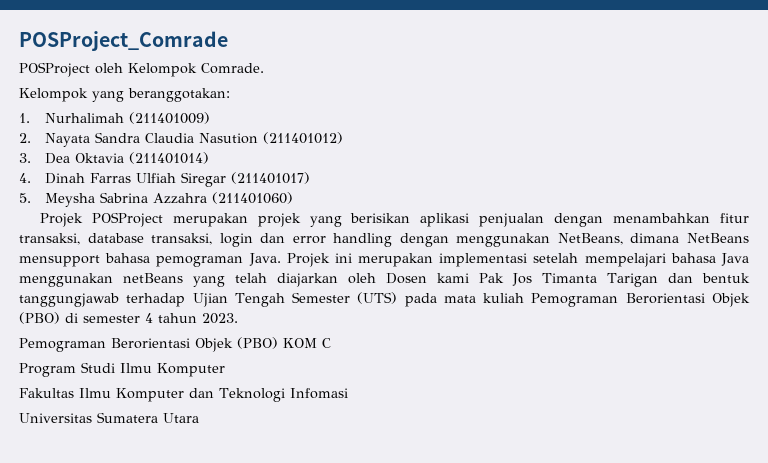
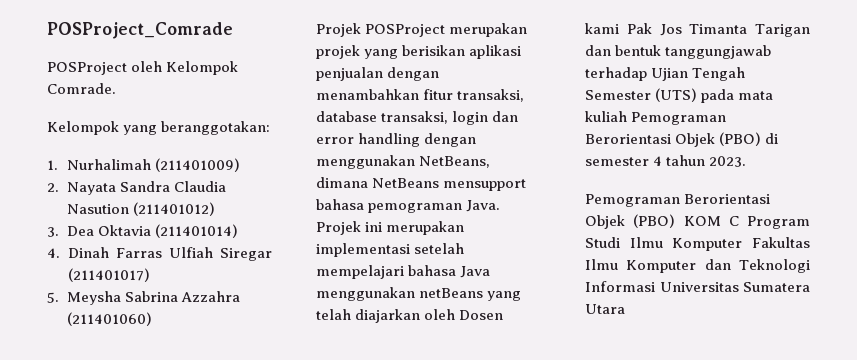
(331, 343) // -> (739, 221) none
(225, 370) // -> (743, 244) none
[289,388,348,399] Infomasi // -> [585,281,655,292] Informasi

